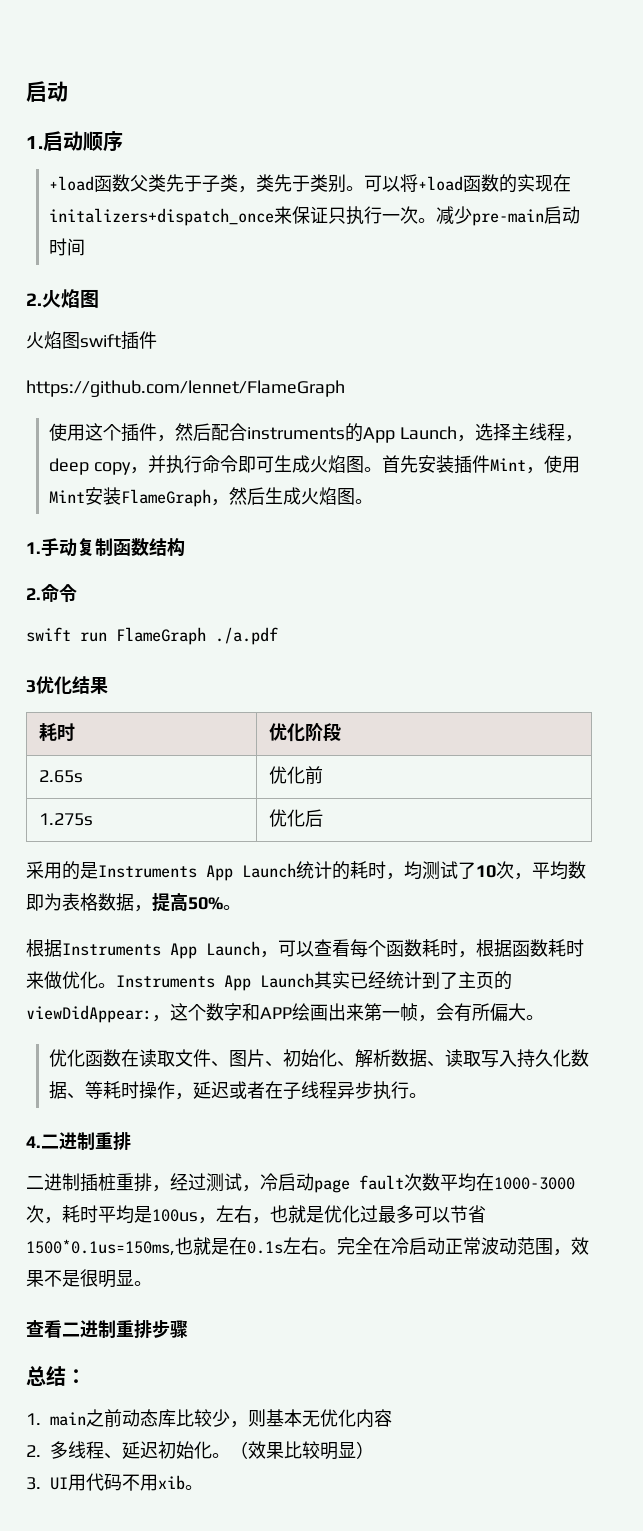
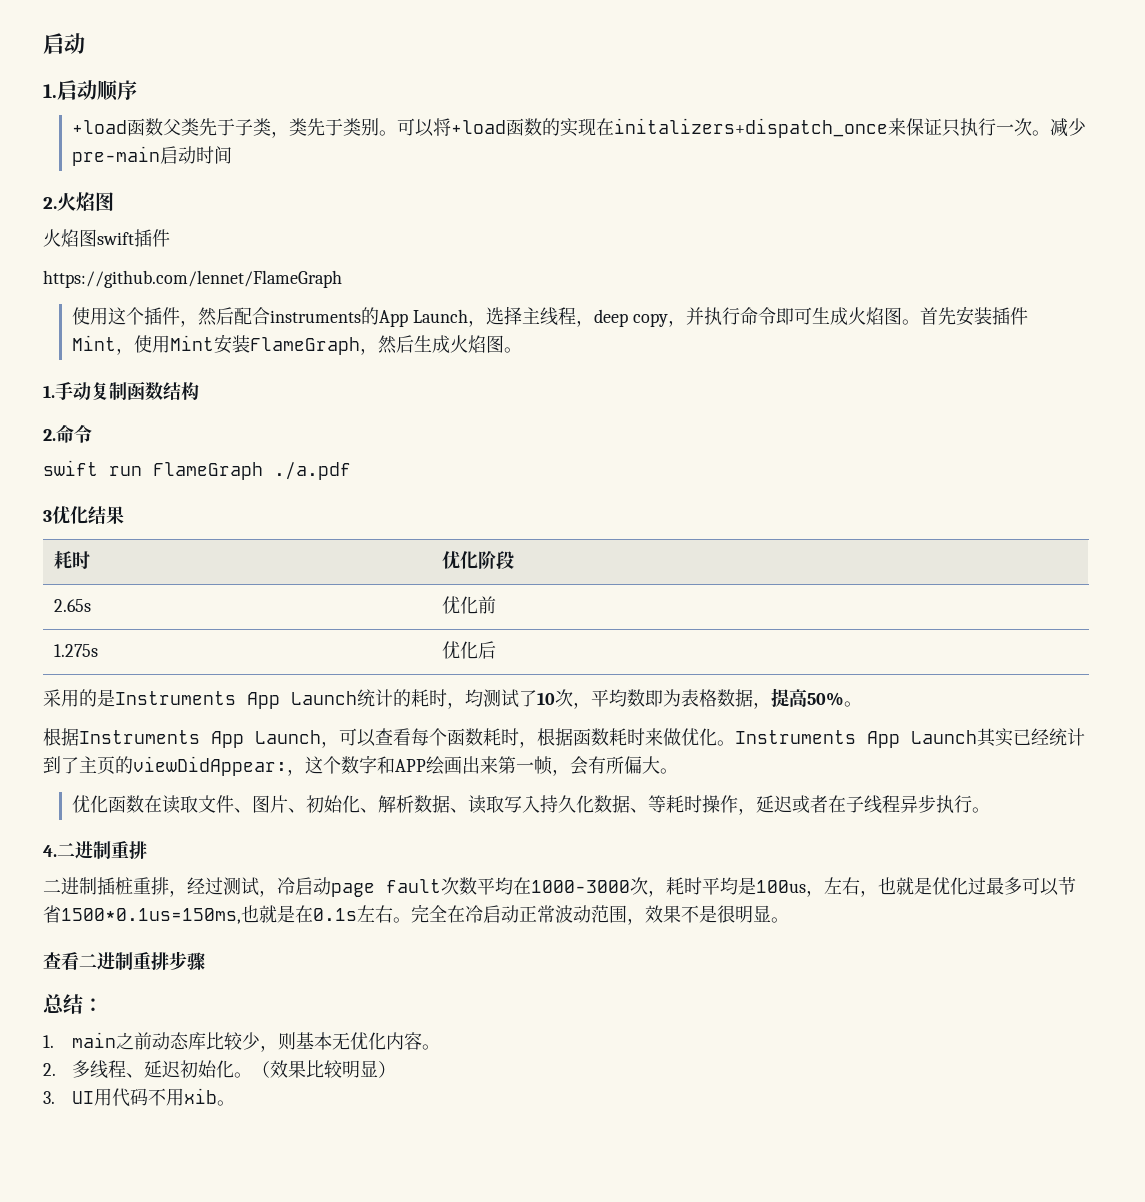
(392, 1418) none -> [422,1044,441,1050] 。

